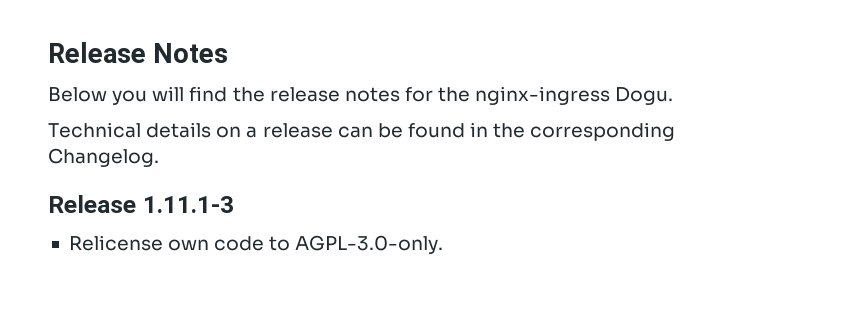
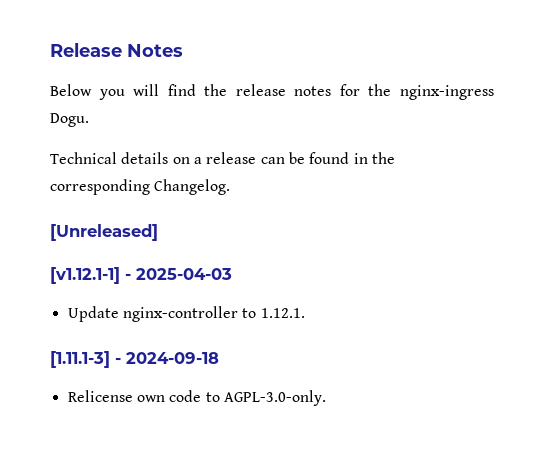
[48,195,234,213] Release 1.11.1-3 -> [50,224,158,241] [50,267,232,284] [67,306,305,322] [50,351,219,368] [Unreleased] // [v1.12.1-1] - 2025-04-03 // Update nginx-controller to 1.12.1. // [1.11.1-3] - 2024-09-18

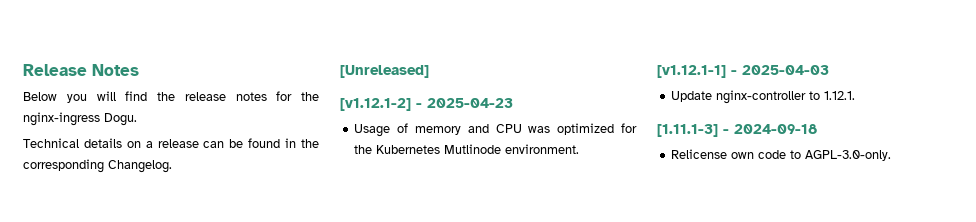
(158, 232) none -> [340,98,513,111] [354,123,637,137] [354,144,580,154] // [v1.12.1-2] - 2025-04-23 // Usage of memory and CPU was optimized for the Kubernetes Mutlinode environment.

